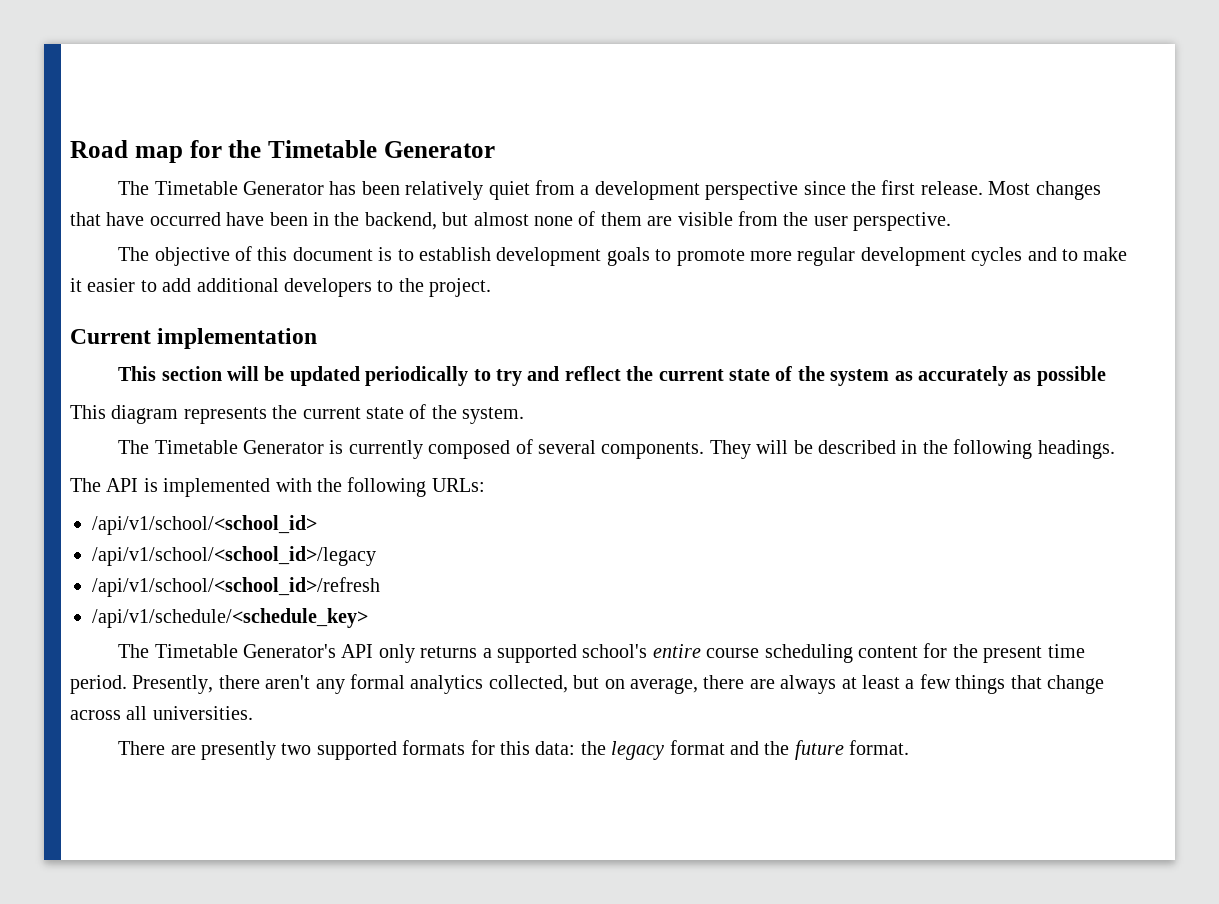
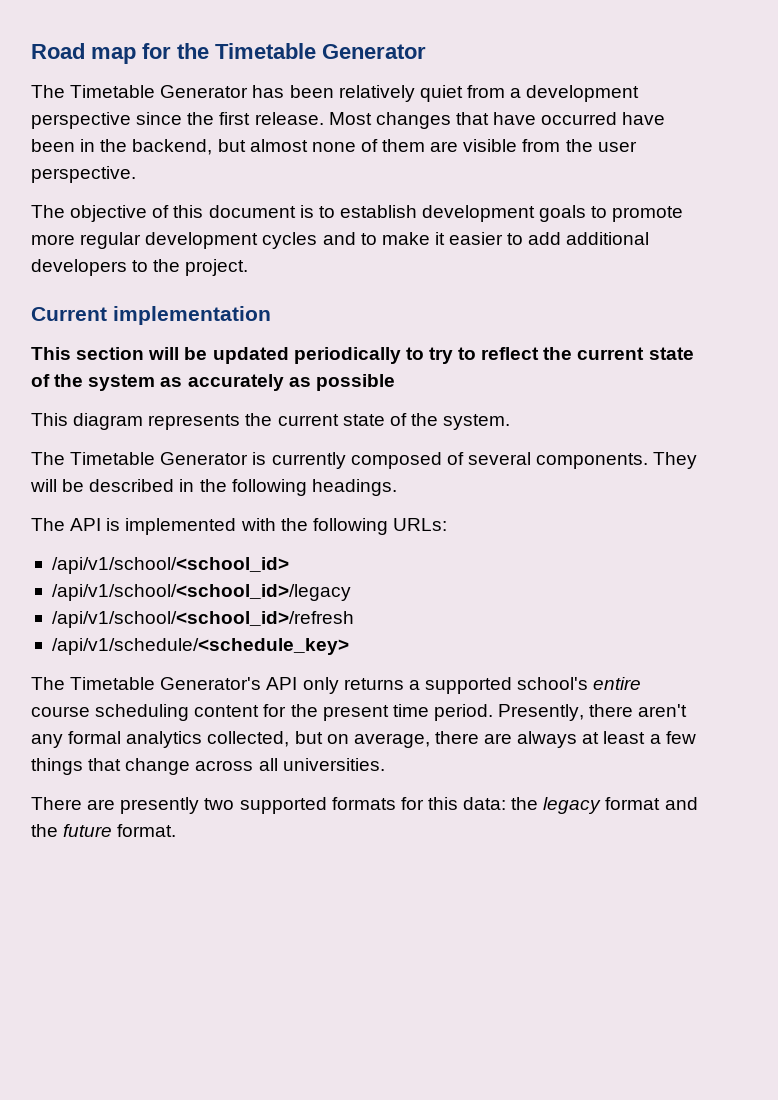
[527,366,560,381] and -> [458,347,477,360] to

